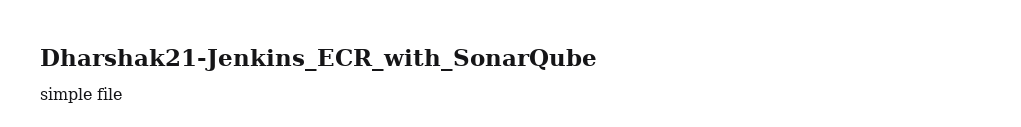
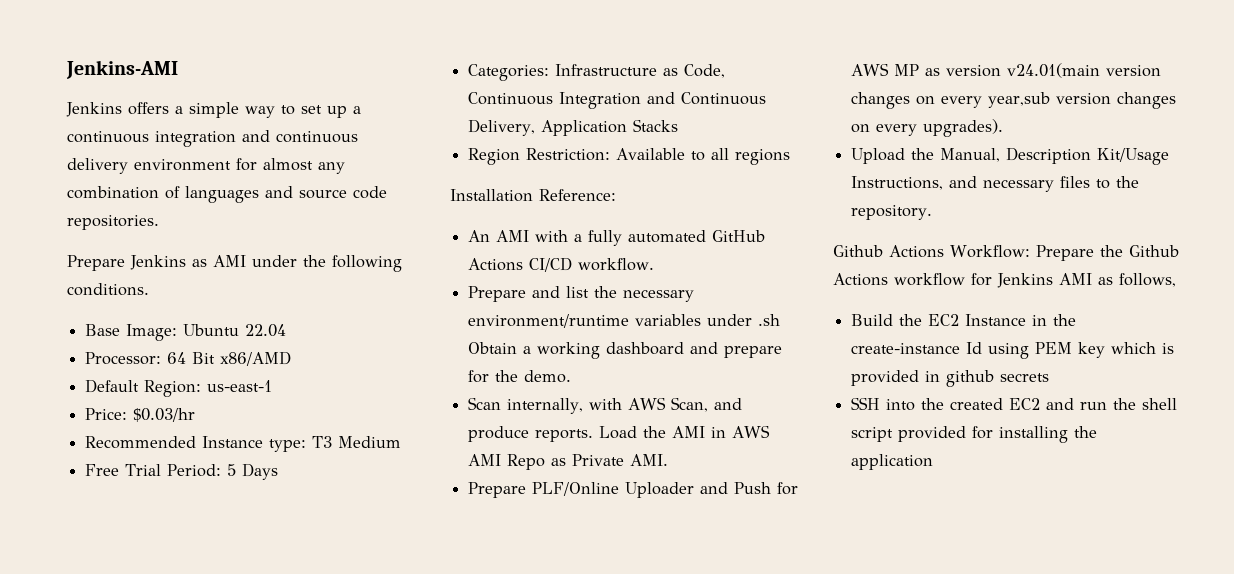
[40,49,597,71] [40,87,122,103] Dharshak21-Jenkins_ECR_with_SonarQube // simple file -> [66,60,178,79] [66,102,361,118] [67,130,358,147] [67,158,345,174] [67,186,387,203] [67,215,159,230] [67,255,402,272] [67,283,149,296] [85,324,287,341] [85,351,292,366] [85,379,273,397] [85,408,196,422] [85,436,402,452] [85,463,279,480] [468,64,726,81] [468,92,767,109] [468,119,679,136] [468,148,791,165] [450,189,616,202] [468,230,766,246] [468,257,655,272] [468,286,695,302] [468,314,781,328] [468,342,783,359] [468,370,572,383] [468,397,743,414] [468,425,771,442] [468,454,669,470] [468,482,799,498] [851,63,1162,78] [851,92,1177,109] [851,119,1004,137] [851,147,1170,165] [851,176,1140,192] [851,205,933,220] [833,245,1179,261] [833,273,1176,288] [851,314,1077,326] [851,342,1175,359] [851,370,1050,387] [851,397,1178,411] [851,426,1098,443] [851,454,934,470] Jenkins-AMI // Jenkins offers a simple way to set up a continuous integration and continuous delivery environment for almost any combination of languages and source code repositories. // Prepare Jenkins as AMI under the following conditions. // Base Image: Ubuntu 22.04 // Processor: 64 Bit x86/AMD // Default Region: us-east-1 // Price: $0.03/hr // Recommended Instance type: T3 Medium // Free Trial Period: 5 Days // Categories: Infrastructure as Code, Continuous Integration and Continuous Delivery, Application Stacks // Region Restriction: Available to all regions // Installation Reference: // An AMI with a fully automated GitHub Actions CI/CD workflow. // Prepare and list the necessary environment/runtime variables under .sh Obtain a working dashboard and prepare for the demo. // Scan internally, with AWS Scan, and produce reports. Load the AMI in AWS AMI Repo as Private AMI. // Prepare PLF/Online Uploader and Push for AWS MP as version v24.01(main version changes on every year,sub version changes on every upgrades). // Upload the Manual, Description Kit/Usage Instructions, and necessary files to the repository. // Github Actions Workflow: Prepare the Github Actions workflow for Jenkins AMI as follows, // Build the EC2 Instance in the create-instance Id using PEM key which is provided in github secrets // SSH into the created EC2 and run the shell script provided for installing the application

